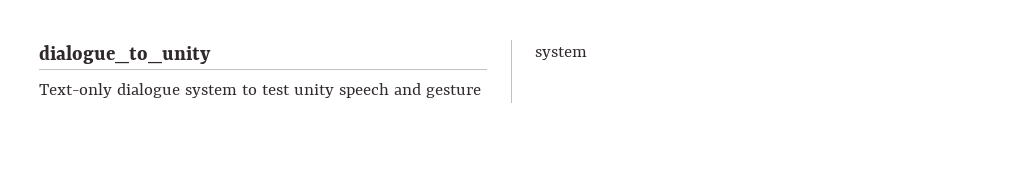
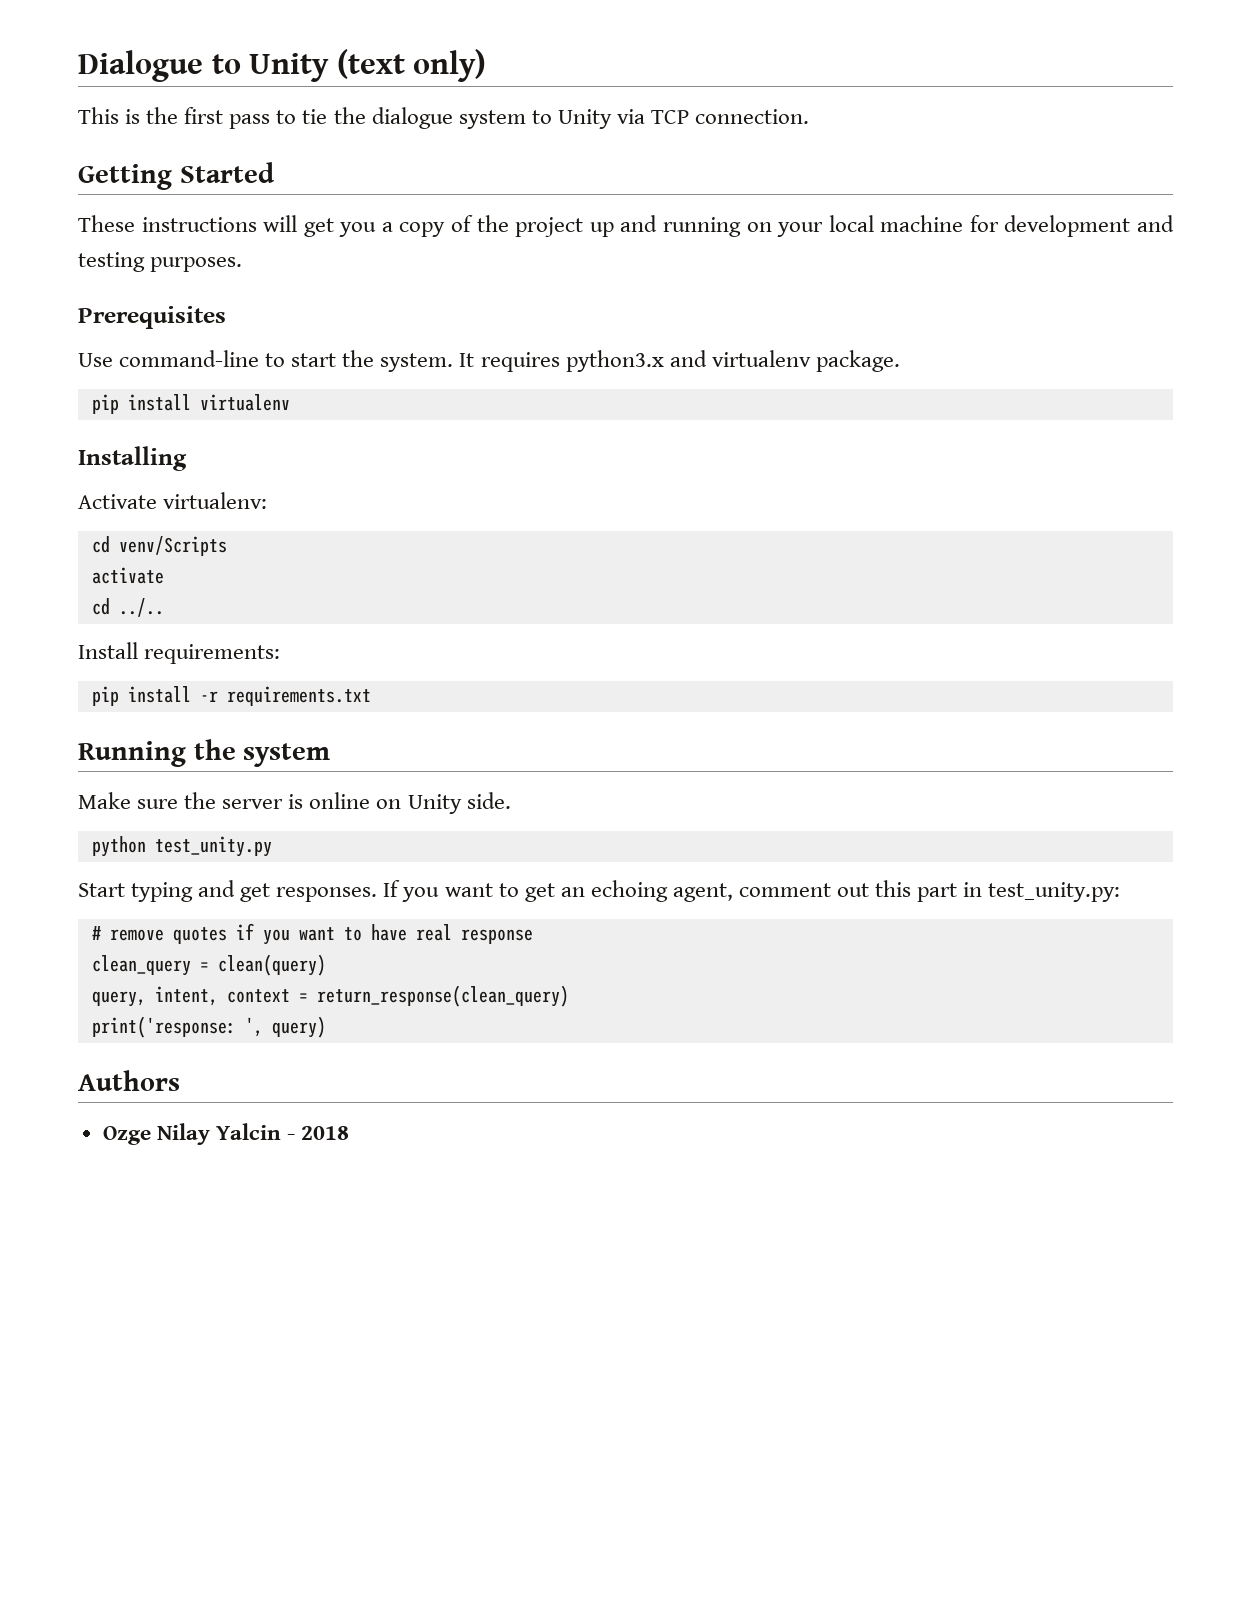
[39,45,211,64] [39,83,481,98] [535,47,587,60] dialogue_to_unity // Text-only dialogue system to test unity speech and gesture system -> [78,49,487,82] [78,107,810,129] [78,162,275,190] [78,215,1174,237] [78,252,243,272] [78,306,226,329] [78,350,900,372] [91,394,290,414] [78,446,187,471] [78,492,268,509] [91,536,227,556] [91,567,164,584] [91,598,164,617] [78,642,281,664] [91,686,371,706] [78,739,331,767] [78,792,511,814] [91,836,272,857] [78,880,1121,902] [91,923,533,945] [91,954,326,976] [91,985,569,1007] [91,1016,326,1038] [78,1070,180,1091] [102,1123,350,1145] Dialogue to Unity (text only) // This is the first pass to tie the dialogue system to Unity via TCP connection. // Getting Started // These instructions will get you a copy of the project up and running on your local machine for development and testing purposes. // Prerequisites // Use command-line to start the system. It requires python3.x and virtualenv package. // pip install virtualenv // Installing // Activate virtualenv: // cd venv/Scripts // activate // cd ../.. // Install requirements: // pip install -r requirements.txt // Running the system // Make sure the server is online on Unity side. // python test_unity.py // Start typing and get responses. If you want to get an echoing agent, comment out this part in test_unity.py: // # remove quotes if you want to have real response // clean_query = clean(query) // query, intent, context = return_response(clean_query) // print('response: ', query) // Authors // Ozge Nilay Yalcin - 2018

